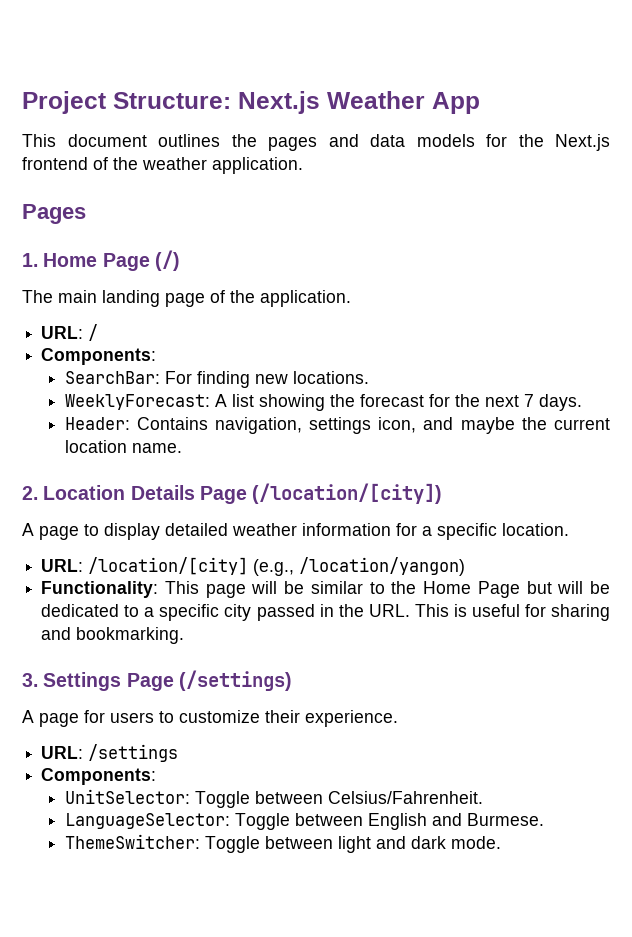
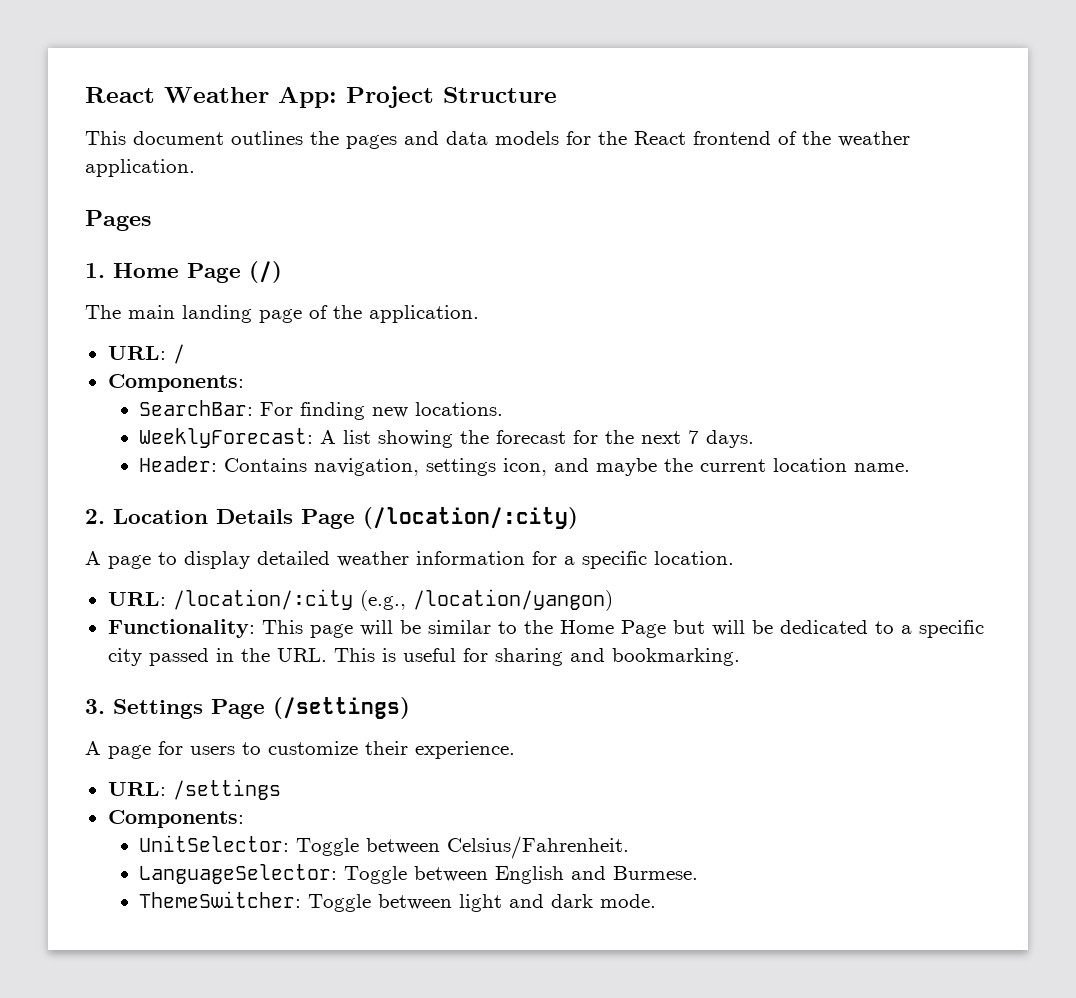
[22,91,480,114] Project Structure: Next.js Weather App -> [85,86,557,108] React Weather App: Project Structure
[555,134,610,151] Next.js -> [634,131,686,145] React
[252,483,443,504] (/location/[city]) -> [363,507,578,529] (/location/:city)
[88,557,249,575] /location/[city] -> [172,589,353,610] /location/:city

